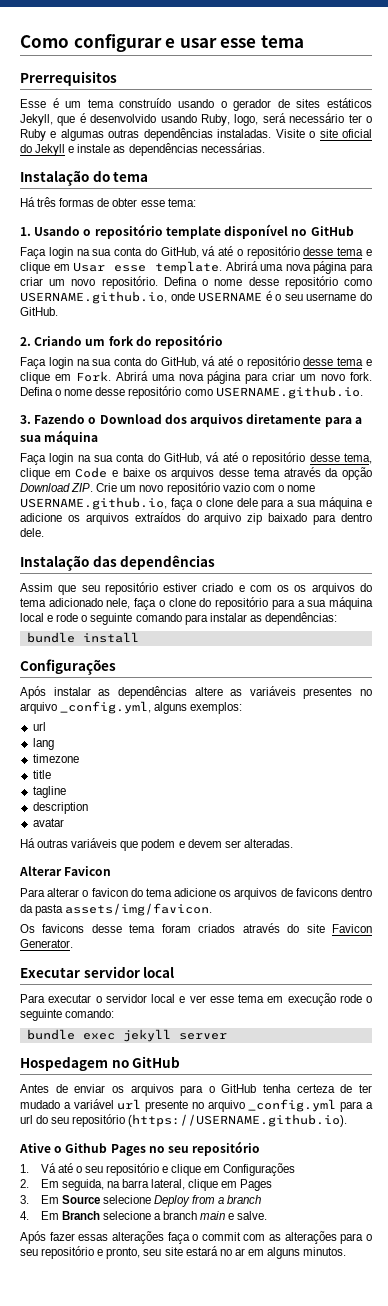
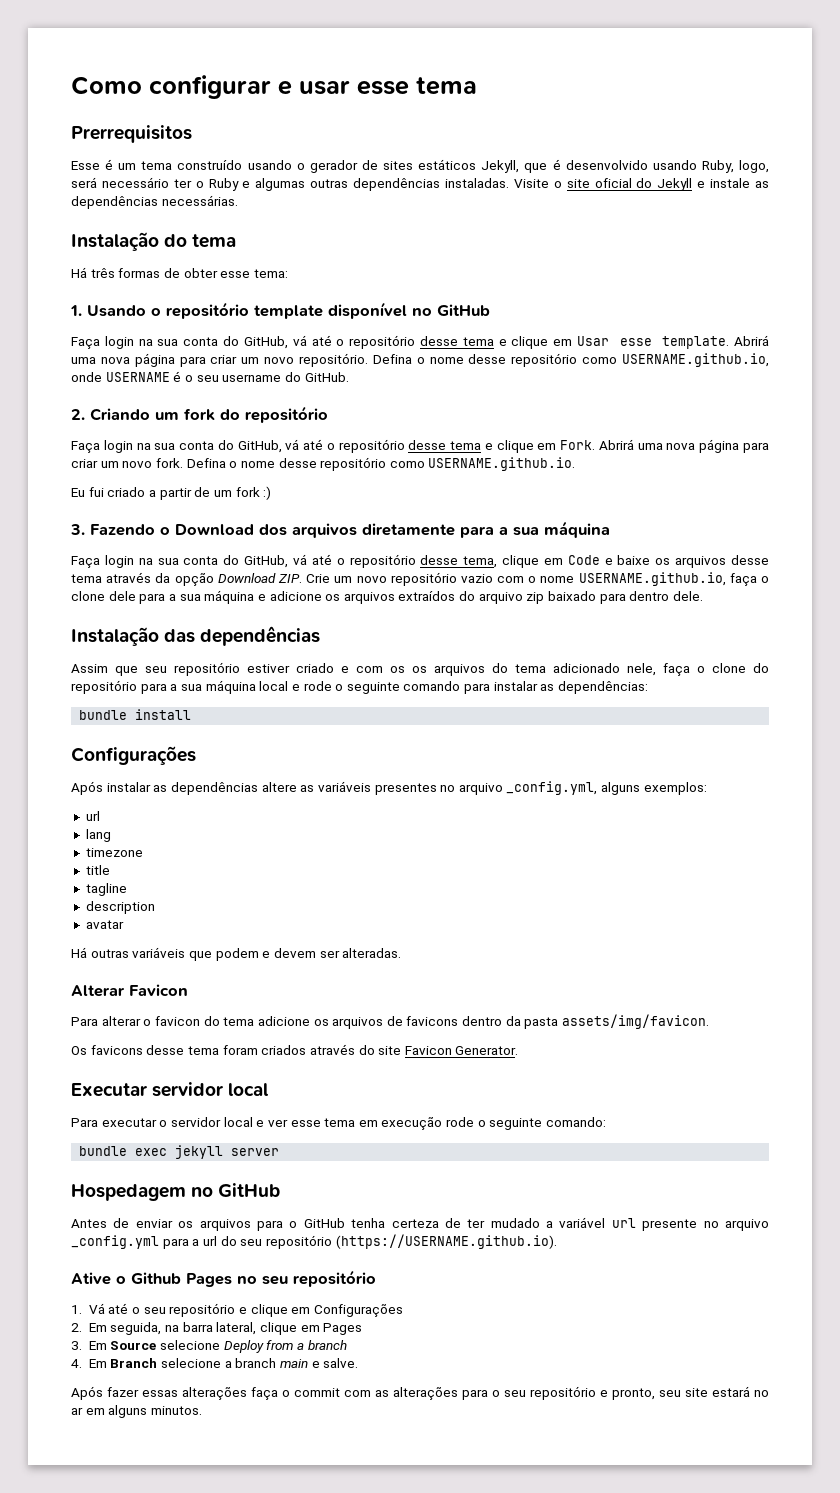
(363, 392) none -> [71,486,272,500] // Eu fui criado a partir de um fork :)

